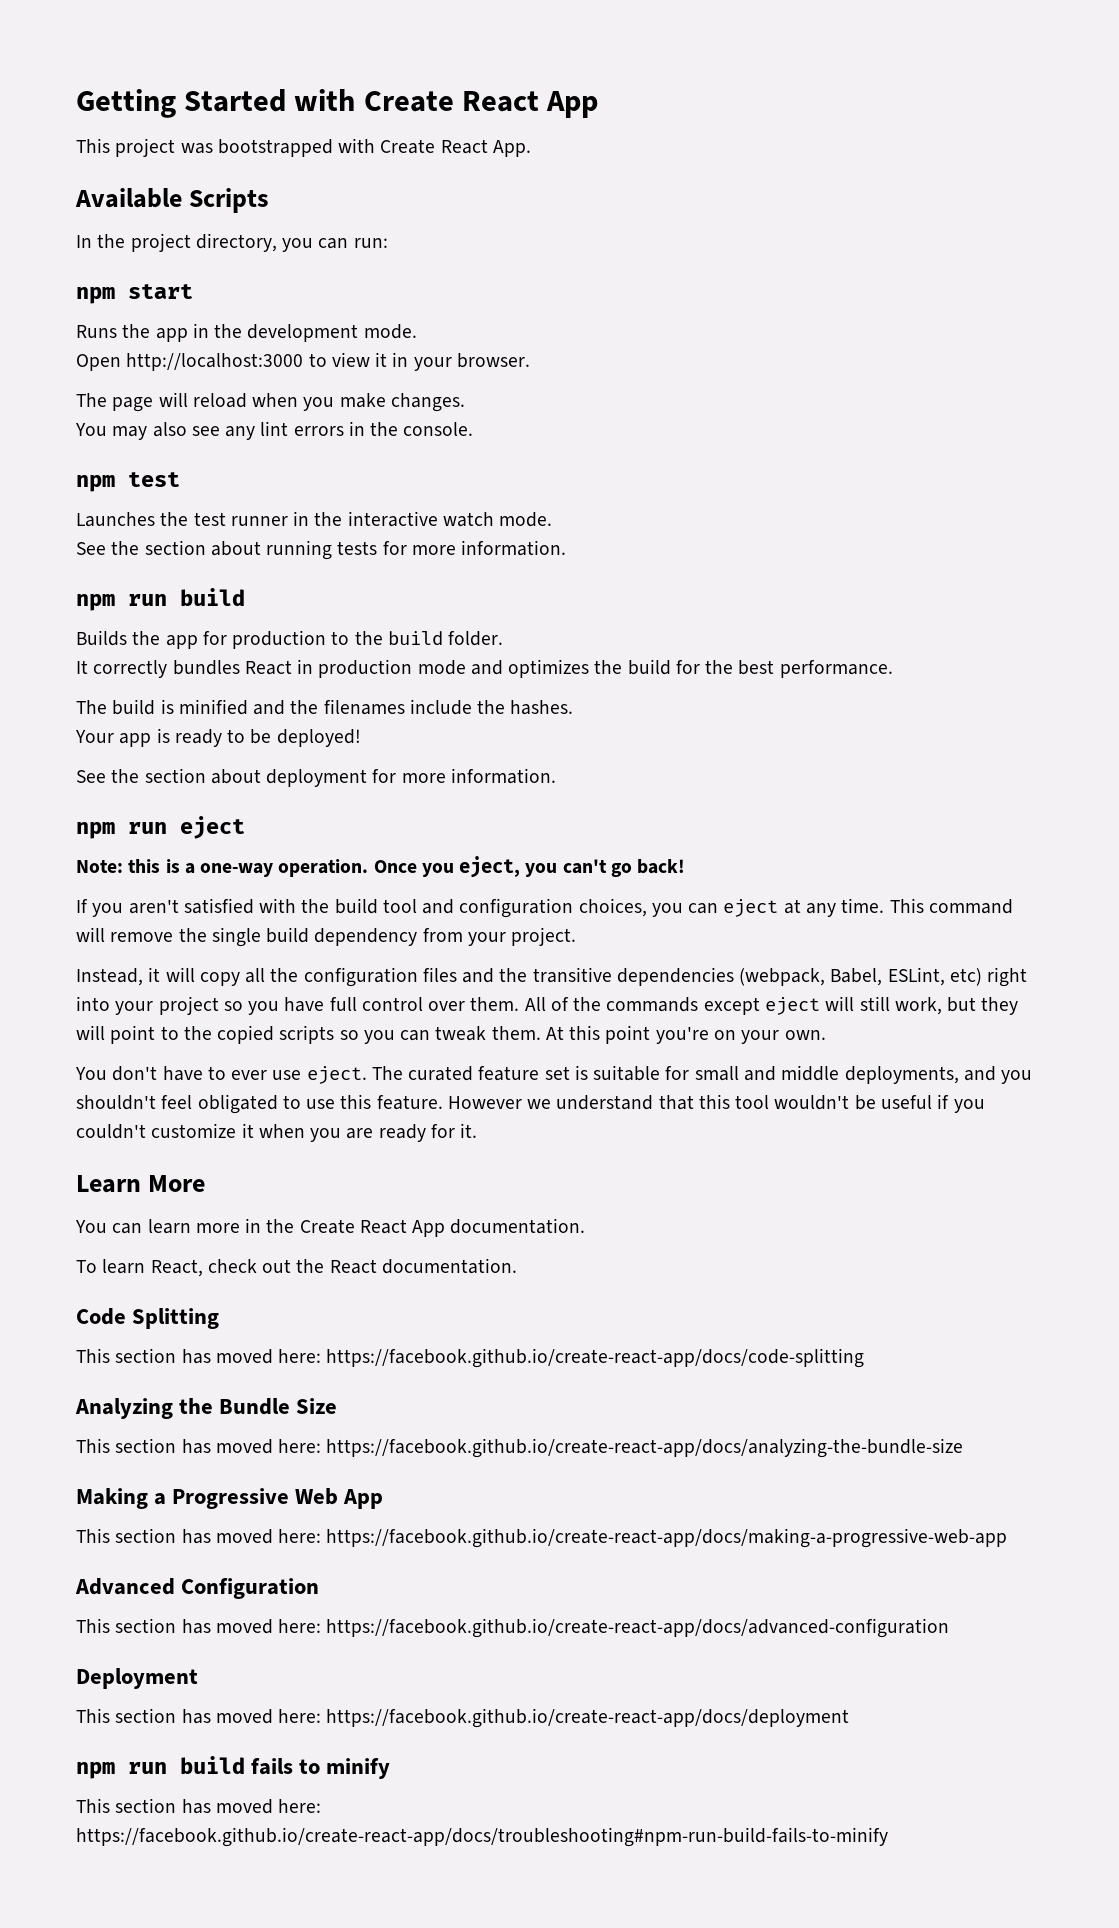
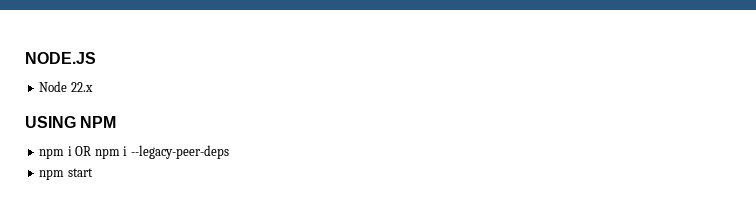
[76,89,599,118] [76,138,531,157] [75,188,270,213] [76,233,388,252] [76,284,193,304] [76,323,417,342] [76,352,530,371] [76,392,465,412] [75,421,474,440] [76,472,180,492] [76,511,553,527] [76,540,567,560] [76,588,245,611] [76,630,504,649] [76,659,893,678] [76,699,574,715] [75,728,361,747] [76,768,556,787] [76,816,245,839] [76,856,686,878] [76,898,1013,918] [76,927,577,947] [76,967,1028,987] [76,996,1019,1015] [76,1025,826,1044] [75,1065,1033,1084] [76,1094,985,1114] [76,1123,478,1142] [76,1175,206,1193] [75,1218,586,1237] [76,1258,517,1277] [76,1308,220,1329] [76,1348,865,1368] [75,1398,338,1419] [76,1438,964,1458] [76,1488,384,1509] [76,1528,1008,1548] [75,1578,320,1599] [76,1618,950,1638] [76,1668,198,1689] [76,1708,850,1728] [76,1756,391,1779] [76,1798,322,1814] [76,1827,888,1847] Getting Started with Create React App // This project was bootstrapped with Create React App. // Available Scripts // In the project directory, you can run: // npm start // Runs the app in the development mode. // Open http://localhost:3000 to view it in your browser. // The page will reload when you make changes. // You may also see any lint errors in the console. // npm test // Launches the test runner in the interactive watch mode. // See the section about running tests for more information. // npm run build // Builds the app for production to the build folder. // It correctly bundles React in production mode and optimizes the build for the best performance. // The build is minified and the filenames include the hashes. // Your app is ready to be deployed! // See the section about deployment for more information. // npm run eject // Note: this is a one-way operation. Once you eject, you can't go back! // If you aren't satisfied with the build tool and configuration choices, you can eject at any time. This command will remove the single build dependency from your project. // Instead, it will copy all the configuration files and the transitive dependencies (webpack, Babel, ESLint, etc) right into your project so you have full control over them. All of the commands except eject will still work, but they will point to the copied scripts so you can tweak them. At this point you're on your own. // You don't have to ever use eject. The curated feature set is suitable for small and middle deployments, and you shouldn't feel obligated to use this feature. However we understand that this tool wouldn't be useful if you couldn't customize it when you are ready for it. // Learn More // You can learn more in the Create React App documentation. // To learn React, check out the React documentation. // Code Splitting // This section has moved here: https://facebook.github.io/create-react-app/docs/code-splitting // Analyzing the Bundle Size // This section has moved here: https://facebook.github.io/create-react-app/docs/analyzing-the-bundle-size // Making a Progressive Web App // This section has moved here: https://facebook.github.io/create-react-app/docs/making-a-progressive-web-app // Advanced Configuration // This section has moved here: https://facebook.github.io/create-react-app/docs/advanced-configuration // Deployment // This section has moved here: https://facebook.github.io/create-react-app/docs/deployment // npm run build fails to minify // This section has moved here: https://facebook.github.io/create-react-app/docs/troubleshooting#npm-run-build-fails-to-minify -> [25,52,96,64] [39,81,93,92] [25,116,117,128] [39,145,229,159] [39,168,93,180] NODE.JS // Node 22.x // USING NPM // npm i OR npm i --legacy-peer-deps // npm start

